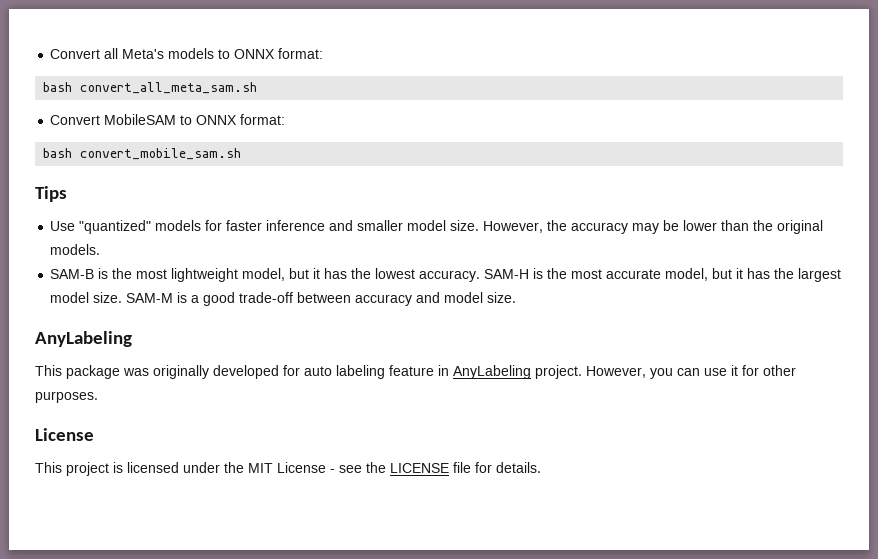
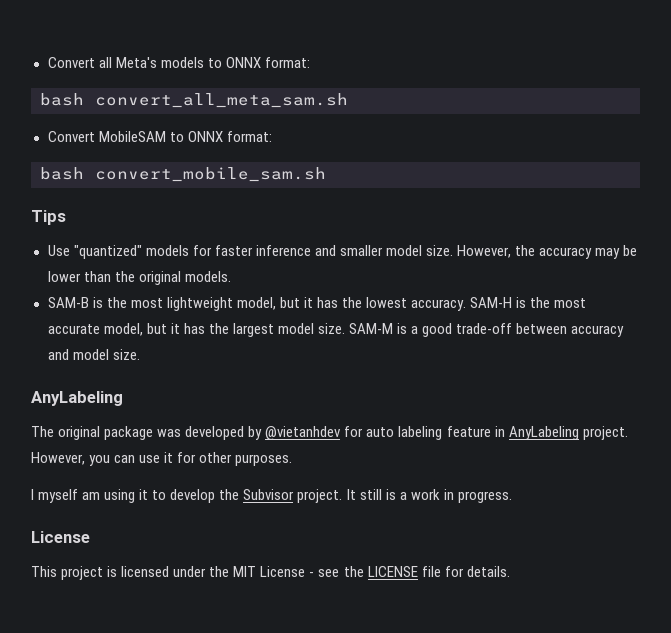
[35,365,279,379] This package was originally developed -> [31,426,342,440] The original package was developed by @vietanhdev
(98, 397) none -> [31,489,512,503] // I myself am using it to develop the Subvisor project. It still is a work in progress.

